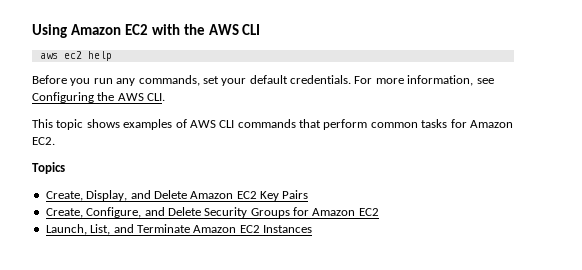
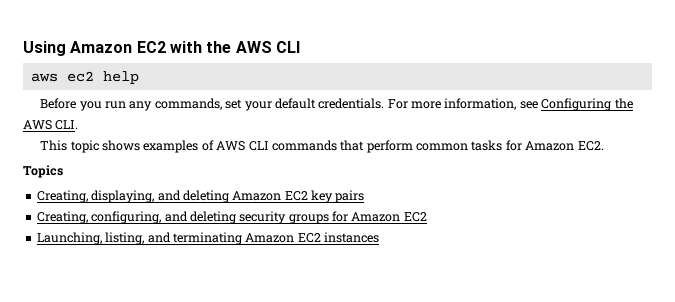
[45,190,309,201] [45,207,290,218] Create, Display, and Delete Amazon EC2 Key Pairs // Create, Configure, and Delete Security Groups -> [36,190,365,203] [36,211,329,224] Creating, displaying, and deleting Amazon EC2 key pairs // Creating, configuring, and deleting security groups
[45,224,312,235] Launch, List, and Terminate Amazon EC2 Instances -> [36,232,379,245] Launching, listing, and terminating Amazon EC2 instances

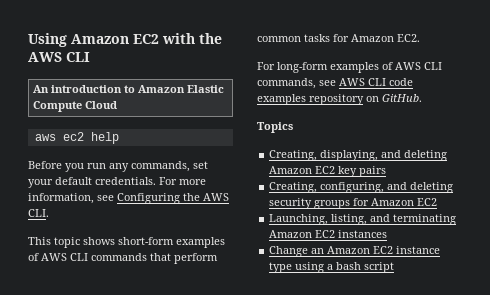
(300, 47) none -> [32,85,224,93] [32,101,117,112] // An introduction to Amazon Elastic Compute Cloud
(141, 145) none -> [118,237,174,245] short-form
(604, 146) none -> [257,62,442,73] [257,78,413,89] [257,94,422,105] // For long-form examples of AWS CLI commands, see AWS CLI code examples repository on GitHub.
(379, 237) none -> [269,246,441,257] [269,262,395,273] // Change an Amazon EC2 instance type using a bash script

